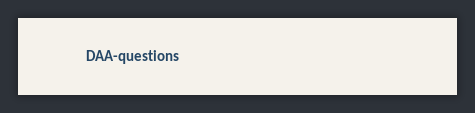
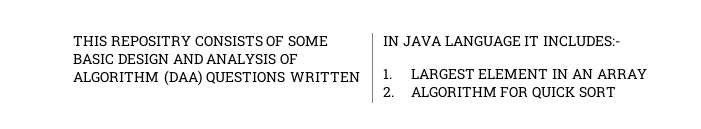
[86,50,179,64] DAA-questions -> [73,35,329,47] [73,53,299,65] [73,70,360,86] [383,35,621,47] [383,68,647,80] [383,86,616,99] THIS REPOSITRY CONSISTS OF SOME BASIC DESIGN AND ANALYSIS OF ALGORITHM (DAA) QUESTIONS WRITTEN IN JAVA LANGUAGE IT INCLUDES:- // 1. LARGEST ELEMENT IN AN ARRAY // 2. ALGORITHM FOR QUICK SORT

